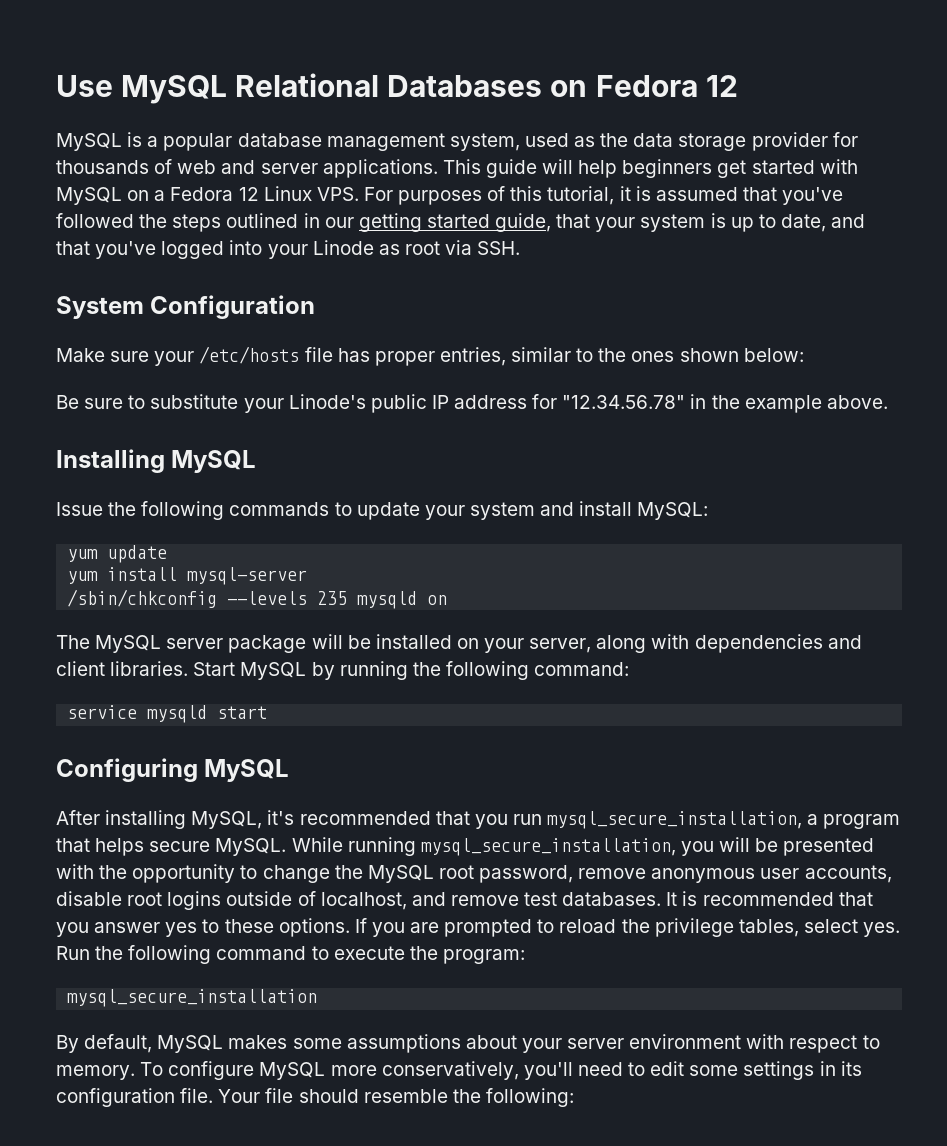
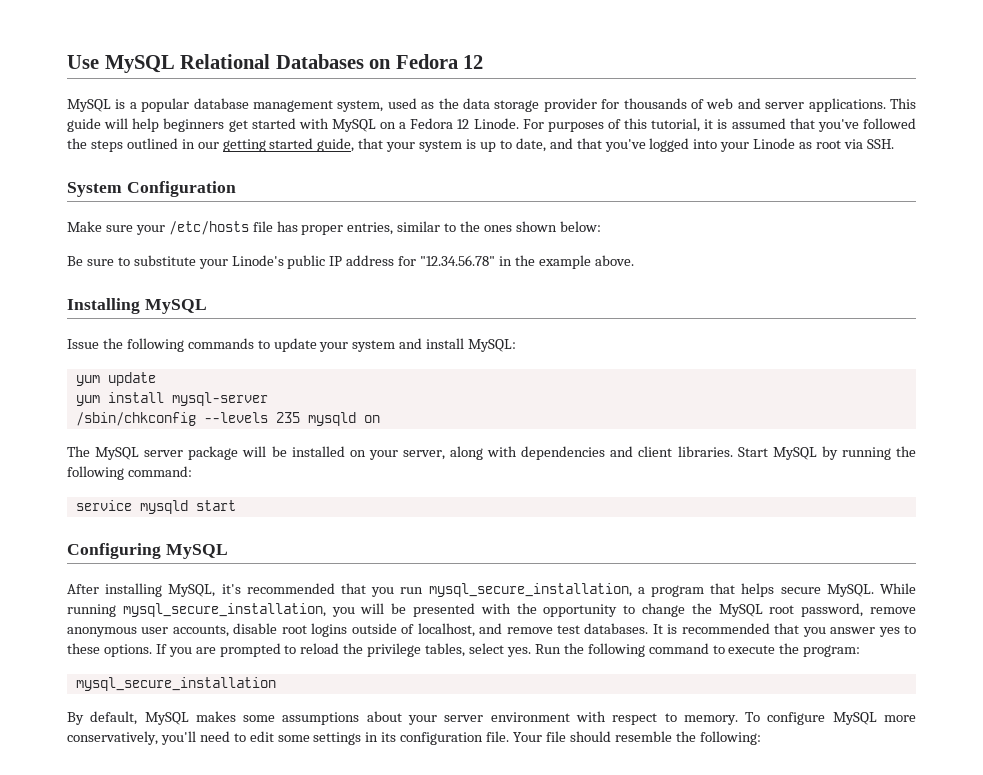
[263,186,359,201] Linux VPS. -> [473,118,519,129] Linode.

